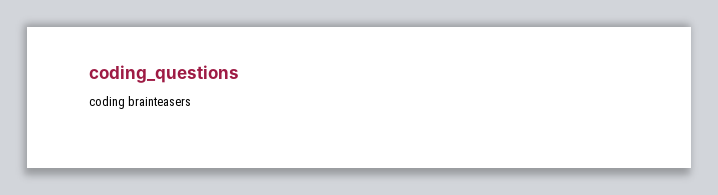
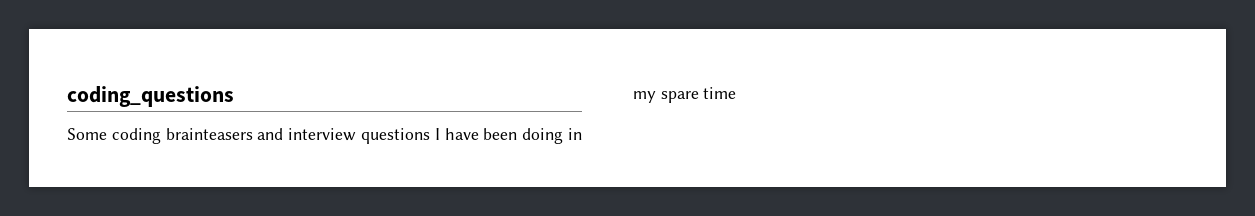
(239, 74) none -> [67,128,107,140] Some
(192, 101) none -> [257,128,583,144] [633,87,737,103] and interview questions I have been doing in my spare time

